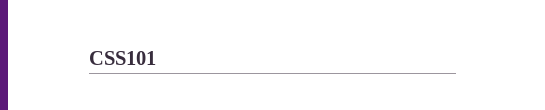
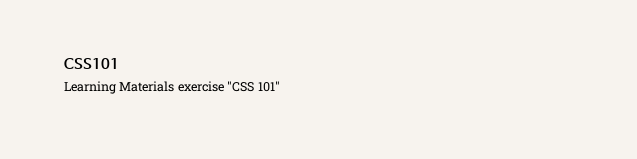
(156, 58) none -> [64,81,280,94] // Learning Materials exercise "CSS 101"

